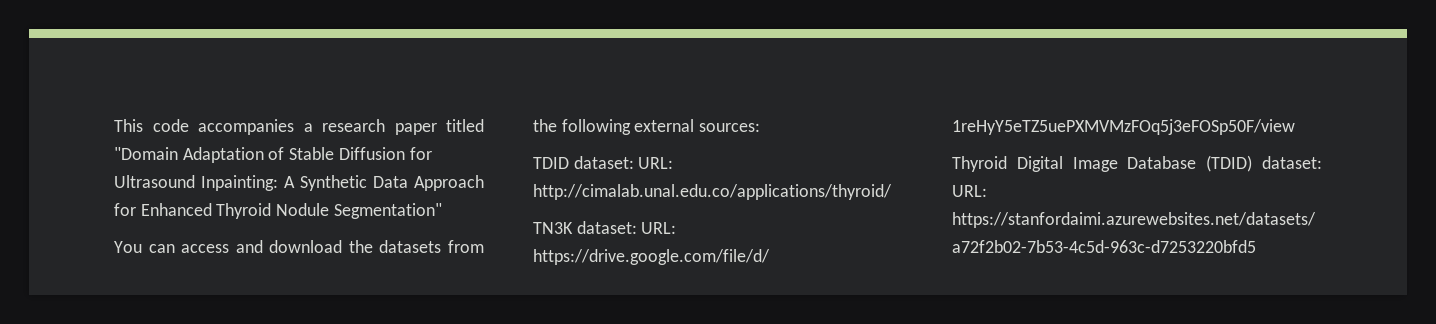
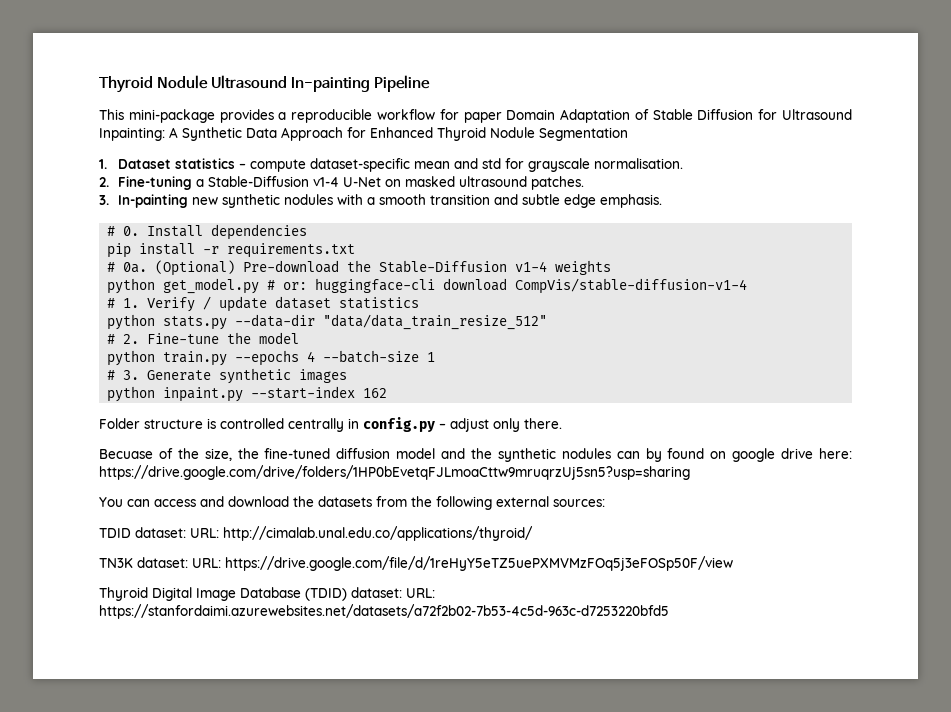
[114,119,484,135] [114,147,178,160] This code accompanies a research paper titled "Domain -> [99,75,430,93] [99,109,556,123] Thyroid Nodule Ultrasound In-painting Pipeline // This mini-package provides a reproducible workflow for paper Domain
[333,203,442,219] Segmentation" -> [539,127,628,141] [99,158,684,172] [99,176,585,190] [99,194,663,208] [107,224,308,240] [107,243,356,258] [107,260,612,276] [107,278,748,294] [107,296,420,312] [107,314,548,330] [107,332,300,344] [107,350,436,366] [107,368,348,384] [107,386,388,402] [99,417,562,432] [99,448,853,462] [99,465,690,480] Segmentation // 1. Dataset statistics – compute dataset-specific mean and std for grayscale normalisation. // 2. Fine-tuning a Stable-Diffusion v1-4 U-Net on masked ultrasound patches. // 3. In-painting new synthetic nodules with a smooth transition and subtle edge emphasis. // # 0. Install dependencies // pip install -r requirements.txt // # 0a. (Optional) Pre-download the Stable-Diffusion v1-4 weights // python get_model.py # or: huggingface-cli download CompVis/stable-diffusion-v1-4 // # 1. Verify / update dataset statistics // python stats.py --data-dir "data/data_train_resize_512" // # 2. Fine-tune the model // python train.py --epochs 4 --batch-size 1 // # 3. Generate synthetic images // python inpaint.py --start-index 162 // Folder structure is controlled centrally in config.py – adjust only there. // Becuase of the size, the fine-tuned diffusion model and the synthetic nodules can by found on google drive here: https://drive.google.com/drive/folders/1HP0bEvetqFJLmoaCttw9mruqrzUj5sn5?usp=sharing

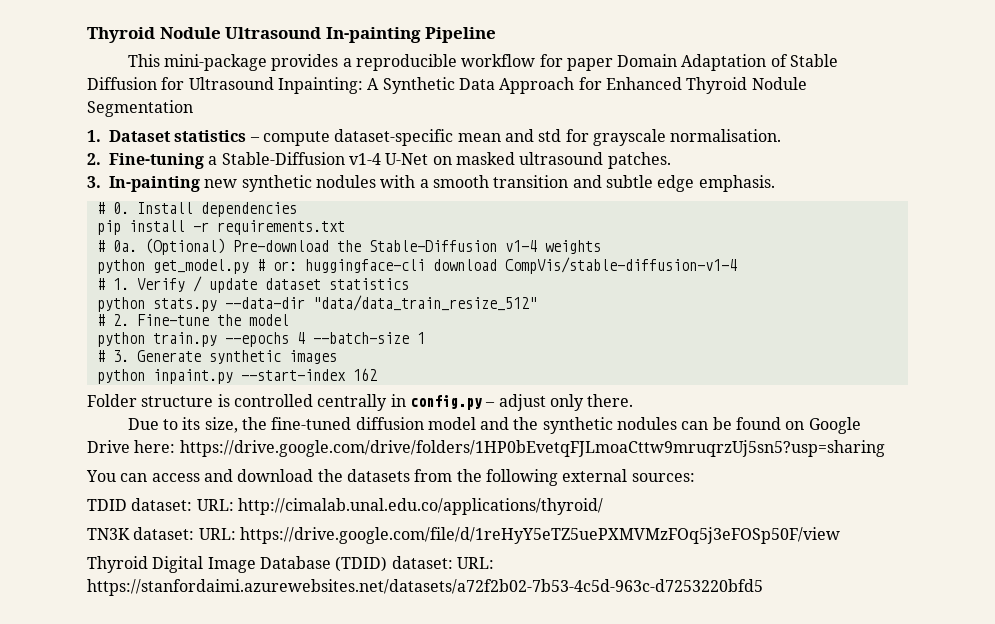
[99,448,199,459] Becuase of the -> [127,417,201,430] Due to its
[645,448,662,462] by -> [712,417,732,430] be
[732,448,814,462] google drive -> [808,417,861,434] [87,440,130,453] Google Drive

